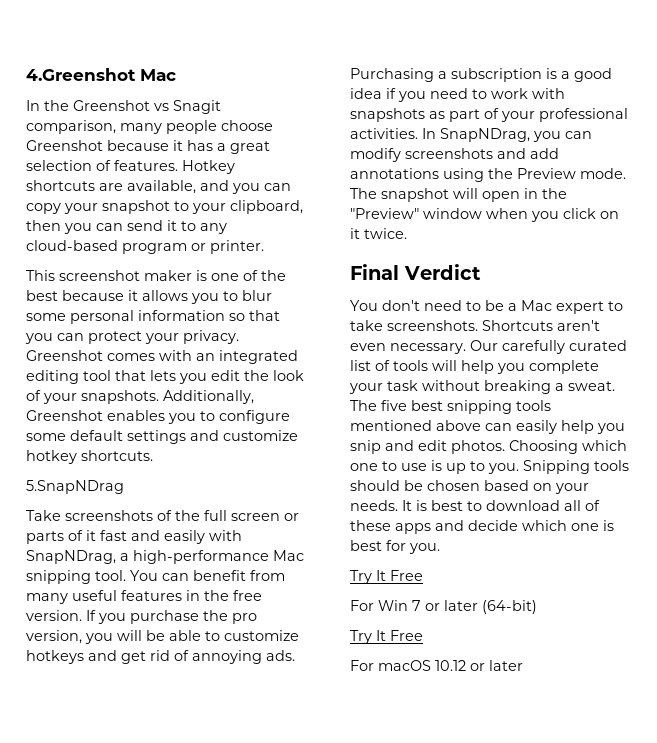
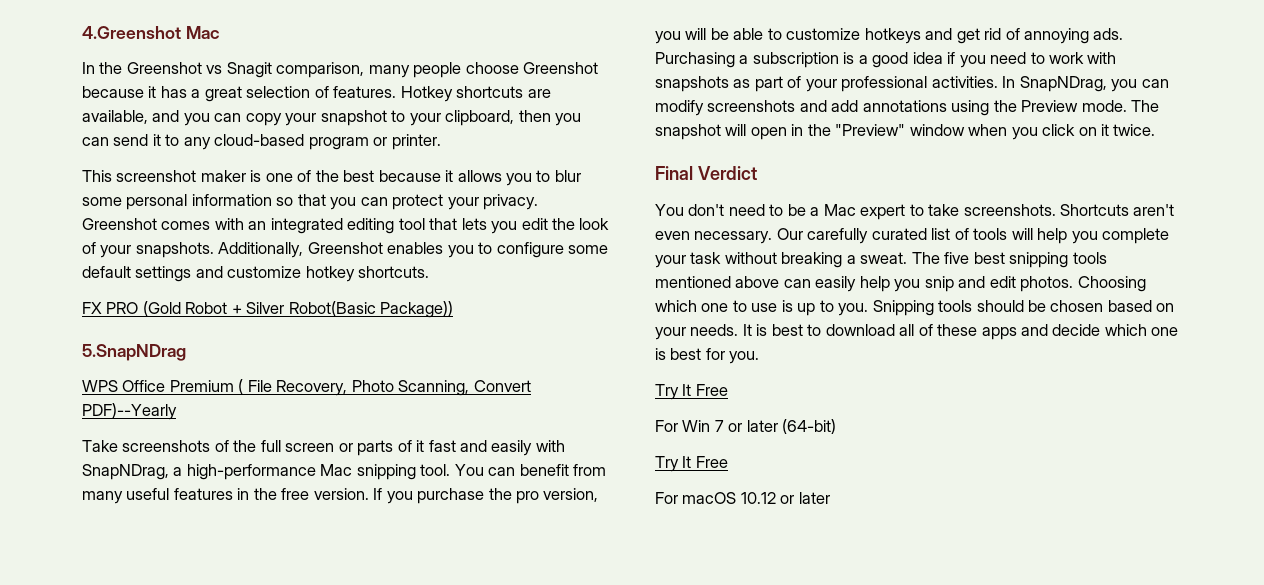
[26,480,124,494] 5.SnapNDrag -> [82,301,454,318] [82,344,186,361] [82,379,531,396] [82,403,177,420] FX PRO (Gold Robot + Silver Robot(Basic Package)) // 5.SnapNDrag // WPS Office Premium ( File Recovery, Photo Scanning, Convert PDF)--Yearly

